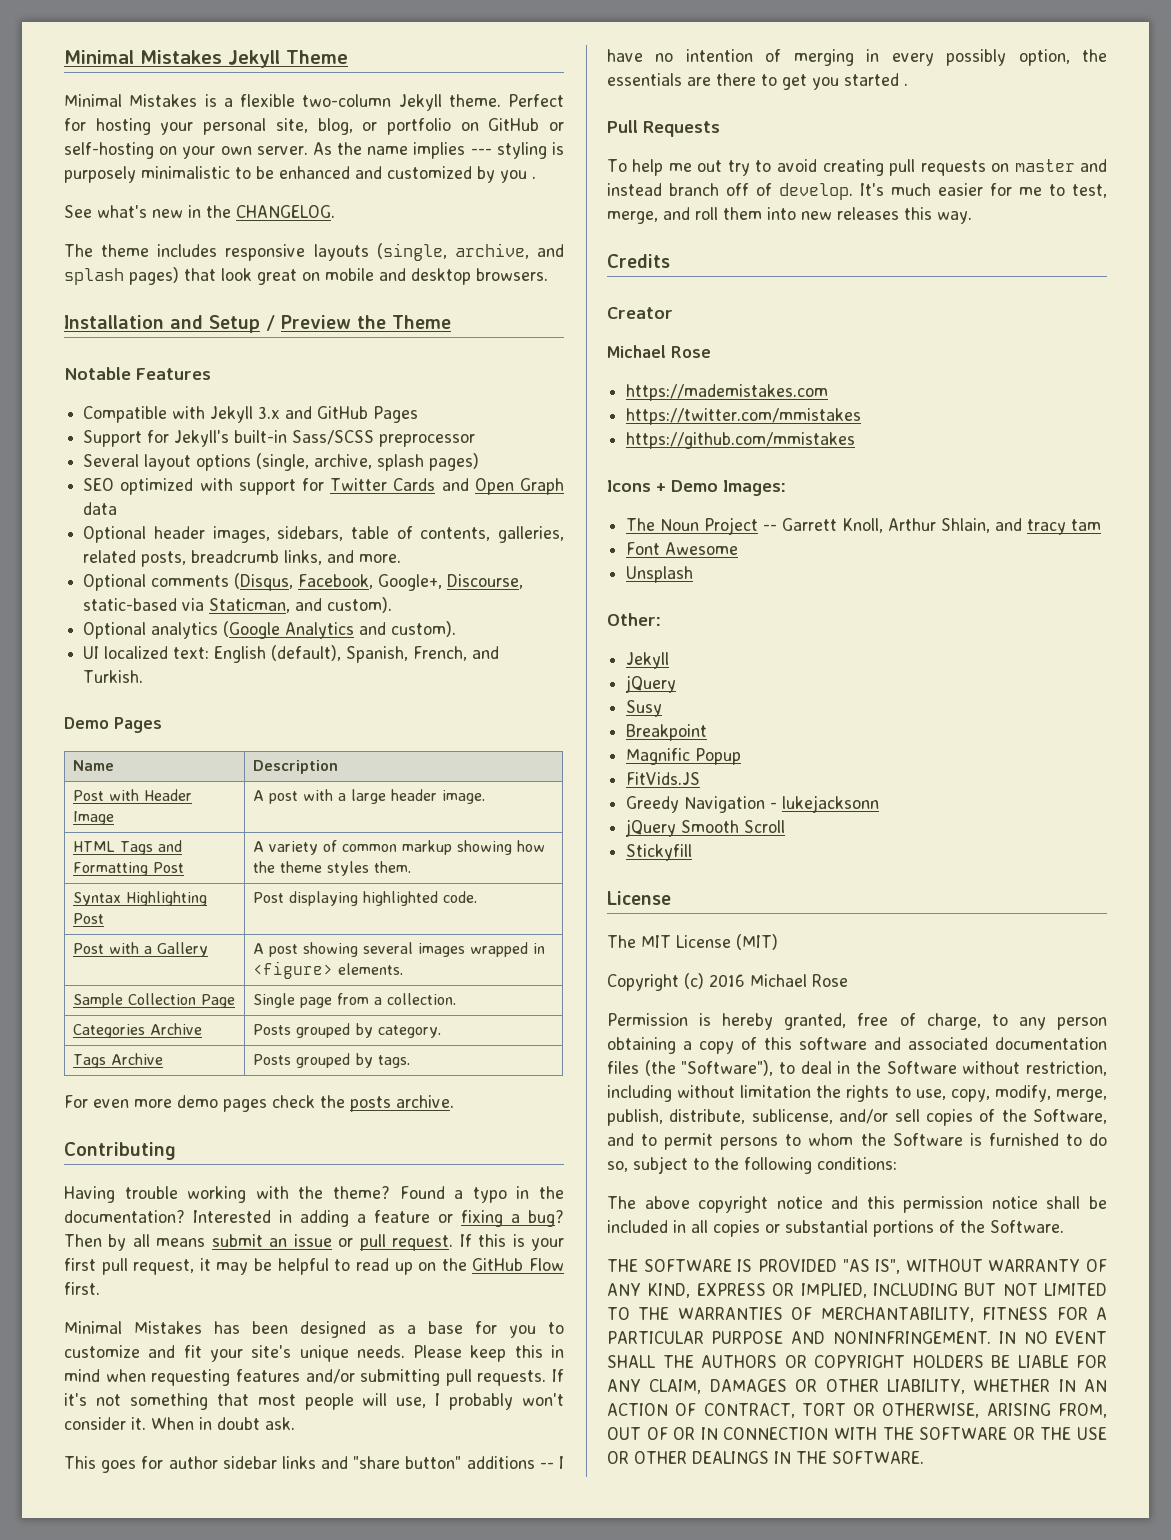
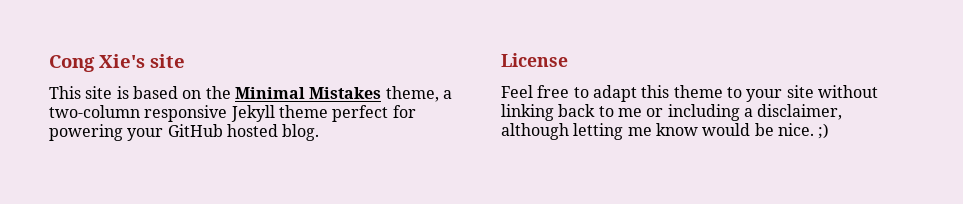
[64,50,348,68] [64,94,564,111] [64,118,564,135] [64,142,564,159] [64,166,536,183] [64,205,335,218] [64,243,564,261] [64,267,548,285] [64,315,451,333] [64,367,211,380] [83,406,419,423] [83,430,476,447] [83,453,480,471] [83,478,564,495] [83,502,118,515] [83,526,564,543] [83,550,402,567] [83,573,524,591] [83,597,393,613] [83,621,457,639] [83,645,500,663] [83,670,144,683] [64,717,162,733] [73,760,115,771] [253,760,339,774] [73,789,193,801] [73,811,115,825] [253,789,486,804] [73,840,183,855] [73,862,185,876] [253,840,546,855] [253,861,412,876] [73,891,208,906] [73,913,105,924] [253,891,478,906] [73,942,209,957] [253,942,546,957] [253,961,404,979] [73,993,236,1008] [253,993,457,1008] [73,1023,203,1038] [253,1023,442,1038] [73,1053,164,1068] [253,1053,411,1068] [64,1095,454,1112] [64,1142,176,1160] [64,1186,565,1203] [64,1210,564,1227] [64,1234,564,1251] [64,1258,565,1275] [64,1282,100,1295] [64,1321,564,1338] [64,1345,564,1362] [64,1369,564,1386] [64,1393,564,1410] [64,1417,295,1430] [64,1456,564,1473] [607,49,1107,66] [607,73,908,90] [607,120,720,137] [607,159,1107,176] [607,183,1107,200] [607,207,972,224] [607,254,670,268] [607,307,673,319] [607,345,711,358] [626,384,829,401] [626,408,862,425] [626,432,856,449] [607,480,786,496] [626,517,1102,535] [626,542,739,555] [626,566,694,583] [607,613,661,626] [626,652,670,669] [625,675,677,693] [626,700,663,717] [626,724,708,741] [626,748,742,765] [626,772,701,785] [626,795,880,813] [625,819,786,837] [626,844,693,861] [607,891,671,905] [607,934,778,950] [607,973,848,991] [607,1013,1107,1030] [607,1037,1107,1054] [607,1060,1107,1076] [607,1085,1107,1102] [607,1109,1107,1126] [607,1133,1107,1150] [607,1156,897,1174] [607,1196,1107,1213] [607,1220,1064,1237] [607,1259,1107,1274] [607,1283,1107,1298] [607,1307,1107,1322] [607,1331,1107,1344] [607,1355,1107,1368] [607,1379,1107,1394] [607,1403,1107,1418] [607,1427,1107,1440] [607,1451,924,1464] Minimal Mistakes Jekyll Theme // Minimal Mistakes is a flexible two-column Jekyll theme. Perfect for hosting your personal site, blog, or portfolio on GitHub or self-hosting on your own server. As the name implies --- styling is purposely minimalistic to be enhanced and customized by you . // See what's new in the CHANGELOG. // The theme includes responsive layouts (single, archive, and splash pages) that look great on mobile and desktop browsers. // Installation and Setup / Preview the Theme // Notable Features // Compatible with Jekyll 3.x and GitHub Pages // Support for Jekyll's built-in Sass/SCSS preprocessor // Several layout options (single, archive, splash pages) // SEO optimized with support for Twitter Cards and Open Graph data // Optional header images, sidebars, table of contents, galleries, related posts, breadcrumb links, and more. // Optional comments (Disqus, Facebook, Google+, Discourse, static-based via Staticman, and custom). // Optional analytics (Google Analytics and custom). // UI localized text: English (default), Spanish, French, and Turkish. // Demo Pages // Name | Description // Post with Header Image | A post with a large header image. // HTML Tags and Formatting Post | A variety of common markup showing how the theme styles them. // Syntax Highlighting Post | Post displaying highlighted code. // Post with a Gallery | A post showing several images wrapped in <figure> elements. // Sample Collection Page | Single page from a collection. // Categories Archive | Posts grouped by category. // Tags Archive | Posts grouped by tags. // For even more demo pages check the posts archive. // Contributing // Having trouble working with the theme? Found a typo in the documentation? Interested in adding a feature or fixing a bug? Then by all means submit an issue or pull request. If this is your first pull request, it may be helpful to read up on the GitHub Flow first. // Minimal Mistakes has been designed as a base for you to customize and fit your site's unique needs. Please keep this in mind when requesting features and/or submitting pull requests. If it's not something that most people will use, I probably won't consider it. When in doubt ask. // This goes for author sidebar links and "share button" additions -- I have no intention of merging in every possibly option, the essentials are there to get you started . // Pull Requests // To help me out try to avoid creating pull requests on master and instead branch off of develop. It's much easier for me to test, merge, and roll them into new releases this way. // Credits // Creator // Michael Rose // https://mademistakes.com // https://twitter.com/mmistakes // https://github.com/mmistakes // Icons + Demo Images: // The Noun Project -- Garrett Knoll, Arthur Shlain, and tracy tam // Font Awesome // Unsplash // Other: // Jekyll // jQuery // Susy // Breakpoint // Magnific Popup // FitVids.JS // Greedy Navigation - lukejacksonn // jQuery Smooth Scroll // Stickyfill // License // The MIT License (MIT) // Copyright (c) 2016 Michael Rose // Permission is hereby granted, free of charge, to any person obtaining a copy of this software and associated documentation files (the "Software"), to deal in the Software without restriction, including without limitation the rights to use, copy, modify, merge, publish, distribute, sublicense, and/or sell copies of the Software, and to permit persons to whom the Software is furnished to do so, subject to the following conditions: // The above copyright notice and this permission notice shall be included in all copies or substantial portions of the Software. // THE SOFTWARE IS PROVIDED "AS IS", WITHOUT WARRANTY OF ANY KIND, EXPRESS OR IMPLIED, INCLUDING BUT NOT LIMITED TO THE WARRANTIES OF MERCHANTABILITY, FITNESS FOR A PARTICULAR PURPOSE AND NONINFRINGEMENT. IN NO EVENT SHALL THE AUTHORS OR COPYRIGHT HOLDERS BE LIABLE FOR ANY CLAIM, DAMAGES OR OTHER LIABILITY, WHETHER IN AN ACTION OF CONTRACT, TORT OR OTHERWISE, ARISING FROM, OUT OF OR IN CONNECTION WITH THE SOFTWARE OR THE USE OR OTHER DEALINGS IN THE SOFTWARE. -> [49,54,185,72] [49,86,452,102] [49,105,416,122] [49,124,320,141] [501,53,568,67] [501,85,878,102] [501,104,843,121] [501,123,830,140] Cong Xie's site // This site is based on the Minimal Mistakes theme, a two-column responsive Jekyll theme perfect for powering your GitHub hosted blog. // License // Feel free to adapt this theme to your site without linking back to me or including a disclaimer, although letting me know would be nice. ;)

